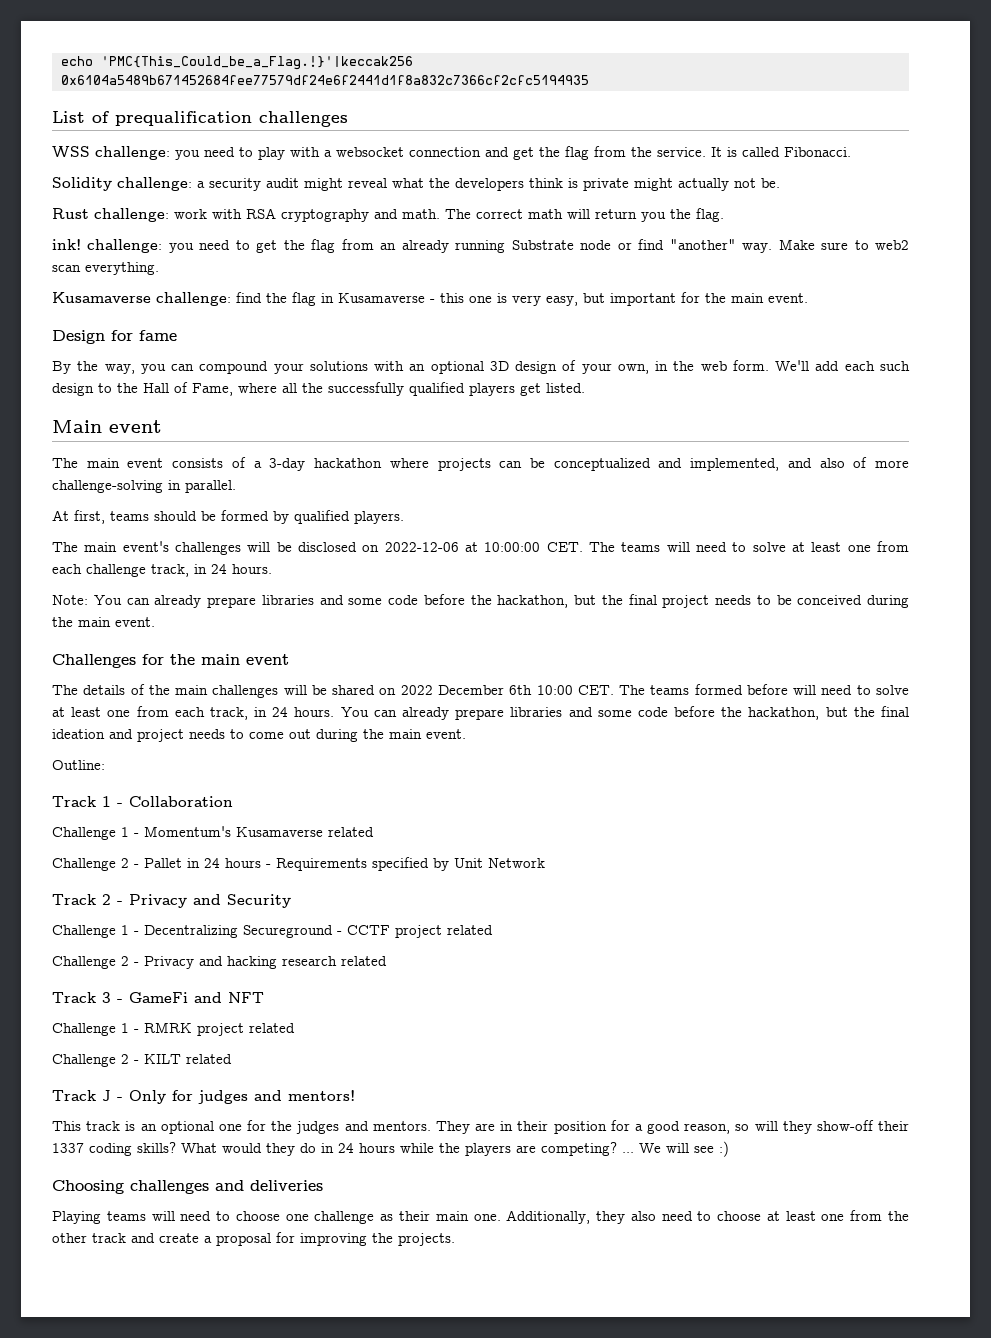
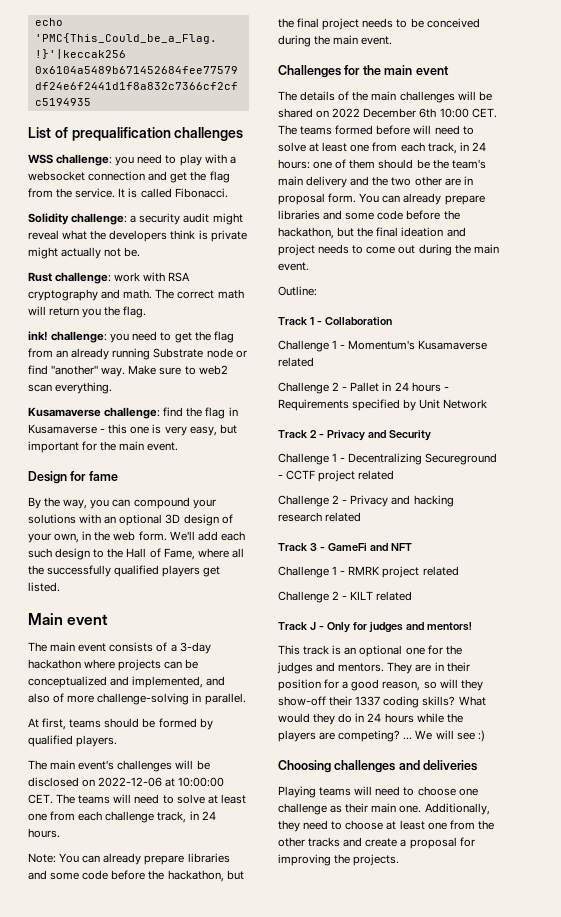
[294,707,335,717] hours. -> [278,159,486,169] [278,176,473,188] [278,193,357,205] hours: one of them should be the team's main delivery and the two other are in proposal form.
[630,1211,656,1221] also -> (300, 826) none
[92,1233,126,1243] track -> [308,837,341,847] tracks

